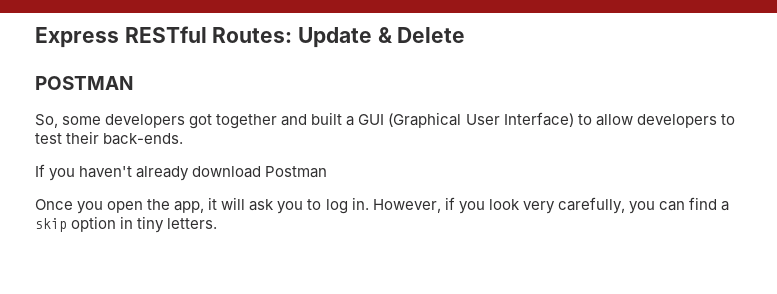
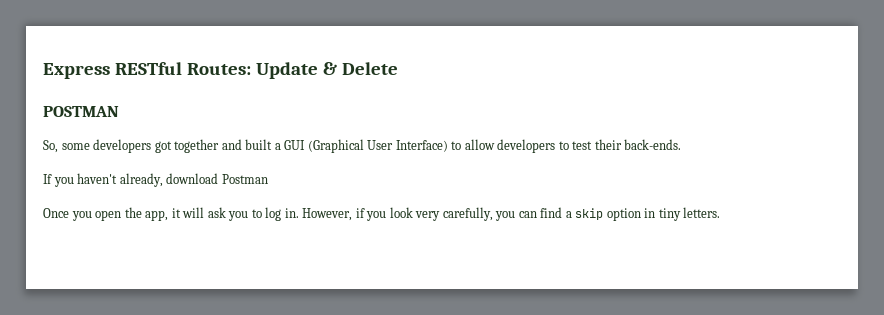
[136,166,190,181] already -> [119,173,163,187] already,

